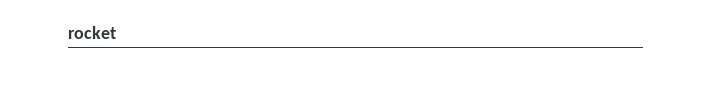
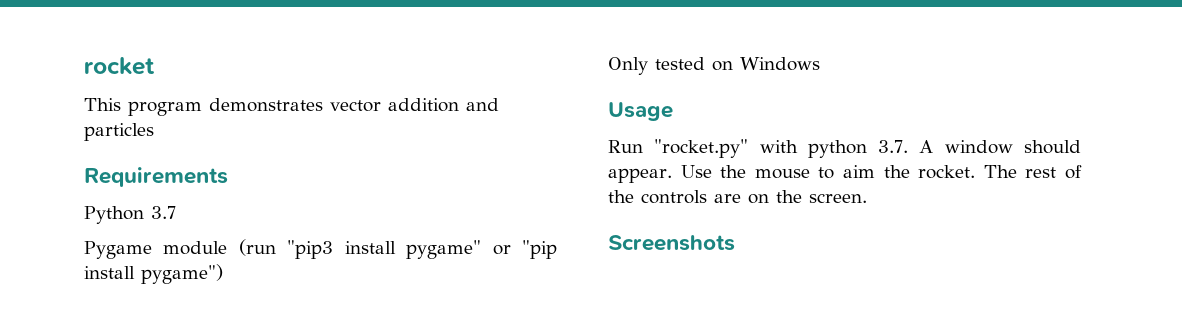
(116, 32) none -> [84,98,499,116] [84,123,154,141] [84,167,228,187] [84,206,176,224] [84,239,557,259] [84,264,223,284] [608,57,820,75] [608,102,673,121] [608,139,1081,158] [608,165,1082,183] [608,190,867,204] [608,235,735,251] // This program demonstrates vector addition and particles // Requirements // Python 3.7 // Pygame module (run "pip3 install pygame" or "pip install pygame") // Only tested on Windows // Usage // Run "rocket.py" with python 3.7. A window should appear. Use the mouse to aim the rocket. The rest of the controls are on the screen. // Screenshots

